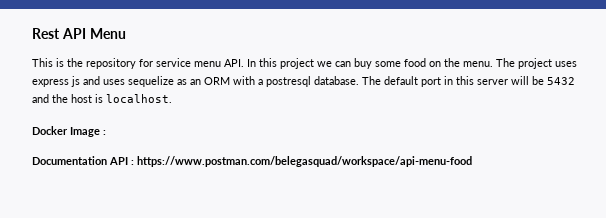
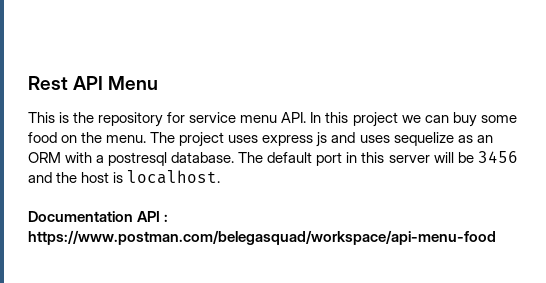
[547,77,575,85] 5432 -> [477,151,518,163] 3456
[32,126,106,137] // Docker Image : -> (221, 177) none

